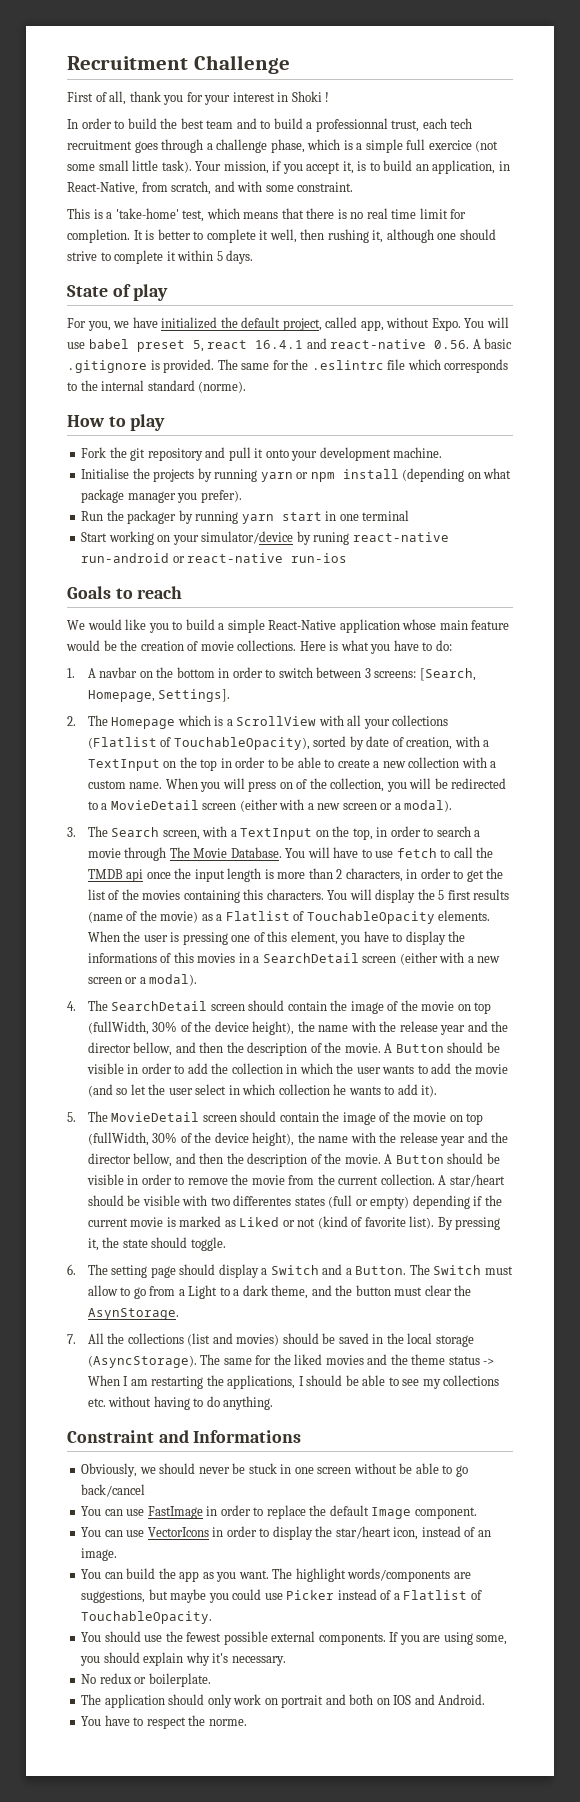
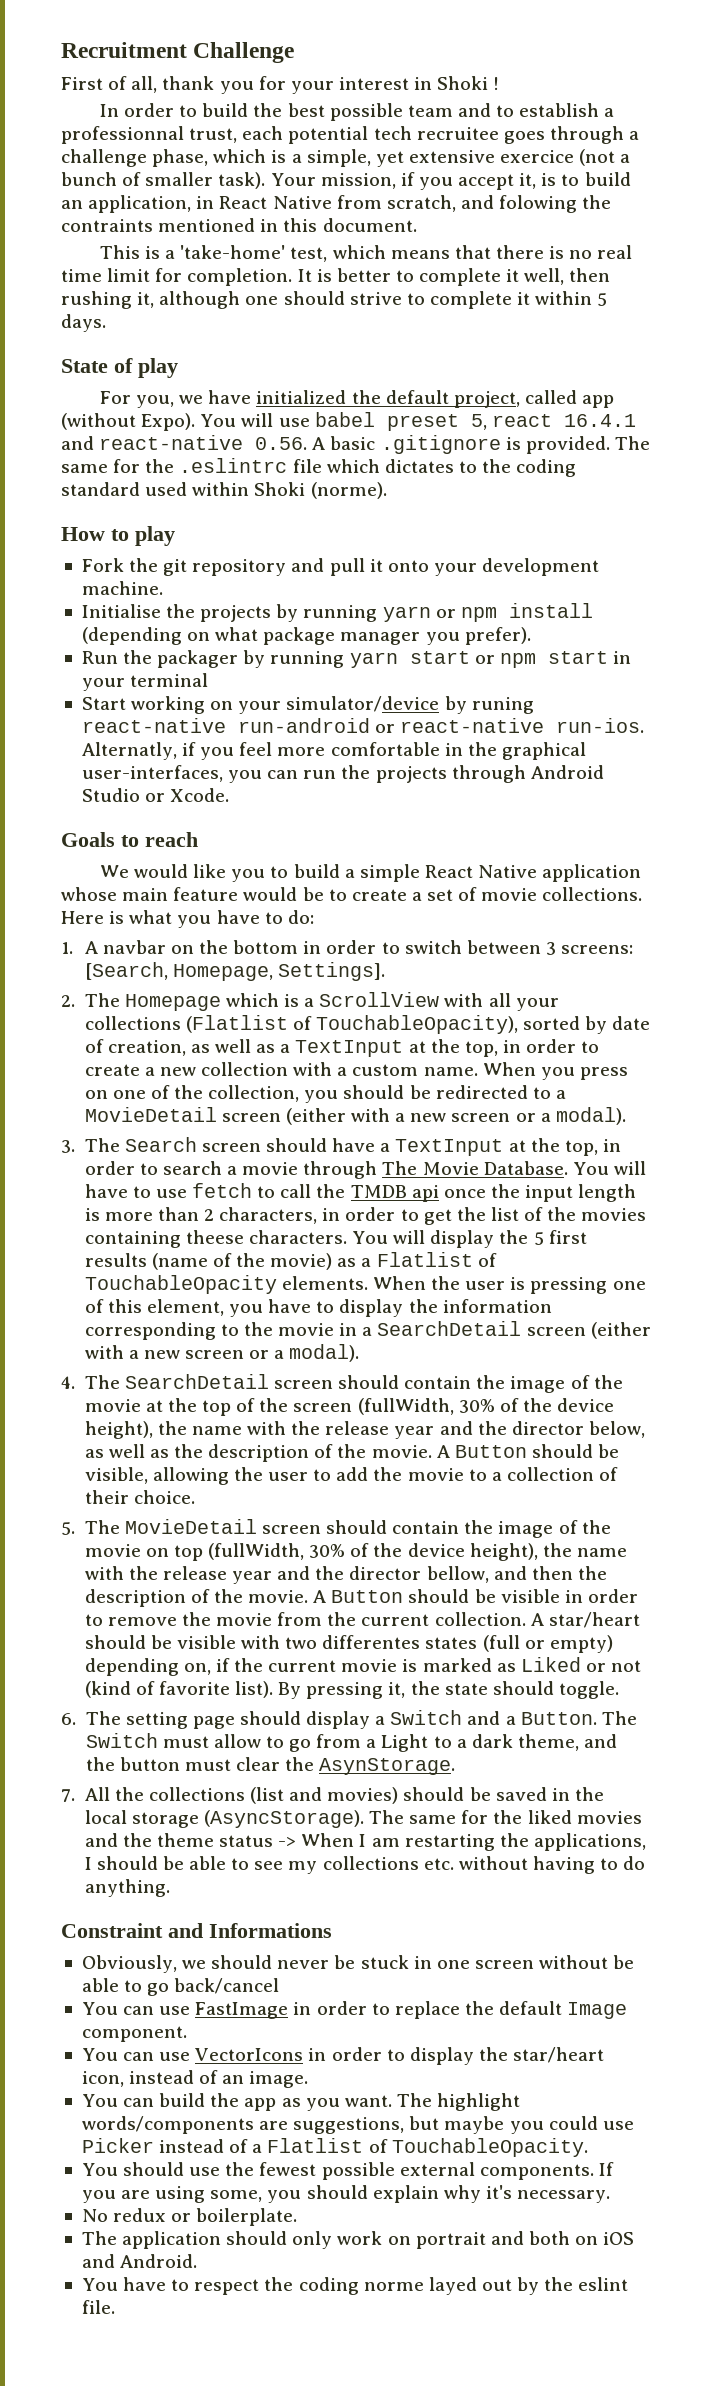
(204, 123) none -> [329,103,403,121] possible
[273,118,303,129] build -> [519,103,600,117] establish
[450,118,473,129] [67,140,132,150] tech recruitment -> [288,126,499,144] potential tech recruitee
[365,139,499,153] [67,160,159,171] simple full exercice (not some small little -> [306,149,631,167] [61,172,214,186] simple, yet extensive exercice (not a bunch of smaller
[67,182,138,195] React-Native, -> [219,196,332,209] React Native
[237,181,354,192] with some constraint. -> [499,195,612,213] [61,218,417,232] folowing the contraints mentioned in this document.
[360,317,461,331] app, without Expo. -> [582,395,615,408] [61,413,196,431] app (without Expo).
[444,359,509,373] [67,380,195,391] corresponds to the internal standard -> [384,459,577,477] [61,482,306,496] dictates to the coding standard used within Shoki
[325,511,359,521] in one -> [474,651,631,668] [81,678,125,691] or npm start in your
[291,553,348,563] run-ios -> [556,718,645,733] [81,742,586,760] [81,765,604,783] [81,788,230,802] run-ios. Alternatly, if you feel more comfortable in the graphical user-interfaces, you can run the projects through Android Studio or Xcode.
[268,620,337,630] React-Native -> [424,865,538,878] React Native
[120,640,184,651] the creation -> [328,889,454,901] to create a set
[454,736,490,747] [87,757,321,771] with a TextInput on the top in order to be able -> [190,1039,577,1057] as well as a TextInput at the top, in order
[222,778,245,789] will -> (575, 1073) none
(293, 785) none -> [112,1090,146,1099] one
[409,778,432,789] will -> [343,1085,405,1099] should
[162,826,329,840] screen, with a TextInput on -> [201,1138,526,1156] screen should have a TextInput at
[243,889,264,900] this -> [185,1230,244,1244] theese
[87,952,236,963] informations of this movies -> [442,1299,552,1313] [84,1322,335,1340] information corresponding to the movie
[457,1002,492,1014] on top -> [145,1398,353,1416] at the top of the screen
[133,1042,500,1056] [86,1063,415,1074] bellow, and then the description of the movie. A Button should be visible in order to add the collection in which the user wants -> [588,1421,645,1438] [84,1444,620,1462] [84,1467,309,1485] below, as well as the description of the movie. A Button should be visible, allowing the user
[87,1084,438,1097] (and so let the user select in which collection he wants to add it). -> [468,1467,619,1481] [84,1490,195,1504] to a collection of their choice.
(470, 1202) none -> [183,1663,211,1675] on,
[393,1695,412,1705] IOS -> [603,2232,635,2245] iOS
[208,1719,247,1726] norme. -> [298,2277,629,2295] [81,2300,115,2314] coding norme layed out by the eslint file.

